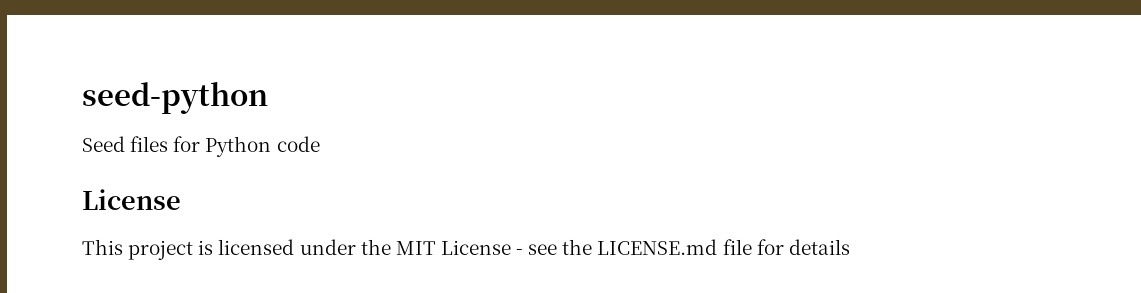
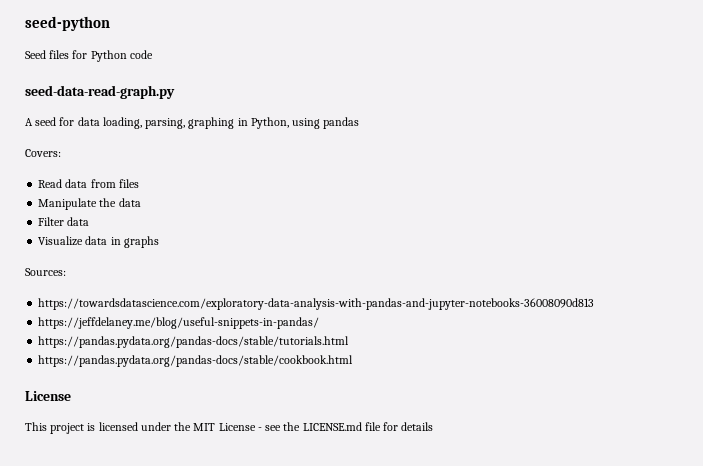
(320, 144) none -> [25,85,175,99] [25,117,360,129] [25,149,61,157] [38,179,139,188] [38,198,141,210] [38,217,90,226] [38,236,159,248] [25,268,66,276] [38,298,595,310] [38,317,320,329] [38,336,350,348] [38,355,354,367] // seed-data-read-graph.py // A seed for data loading, parsing, graphing in Python, using pandas // Covers: // Read data from files // Manipulate the data // Filter data // Visualize data in graphs // Sources: // https://towardsdatascience.com/exploratory-data-analysis-with-pandas-and-jupyter-notebooks-36008090d813 // https://jeffdelaney.me/blog/useful-snippets-in-pandas/ // https://pandas.pydata.org/pandas-docs/stable/tutorials.html // https://pandas.pydata.org/pandas-docs/stable/cookbook.html

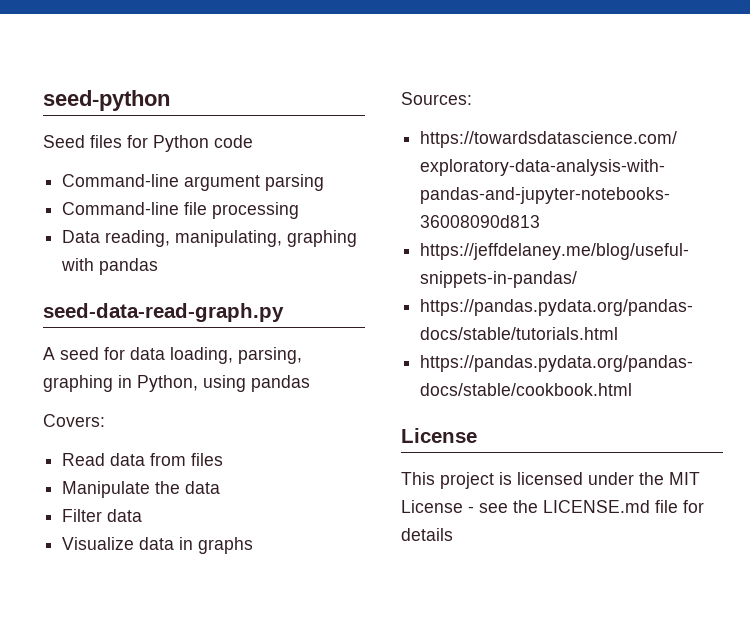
(153, 54) none -> [62,174,325,191] [62,202,300,219] [62,230,358,247] [61,258,159,275] // Command-line argument parsing // Command-line file processing // Data reading, manipulating, graphing with pandas

